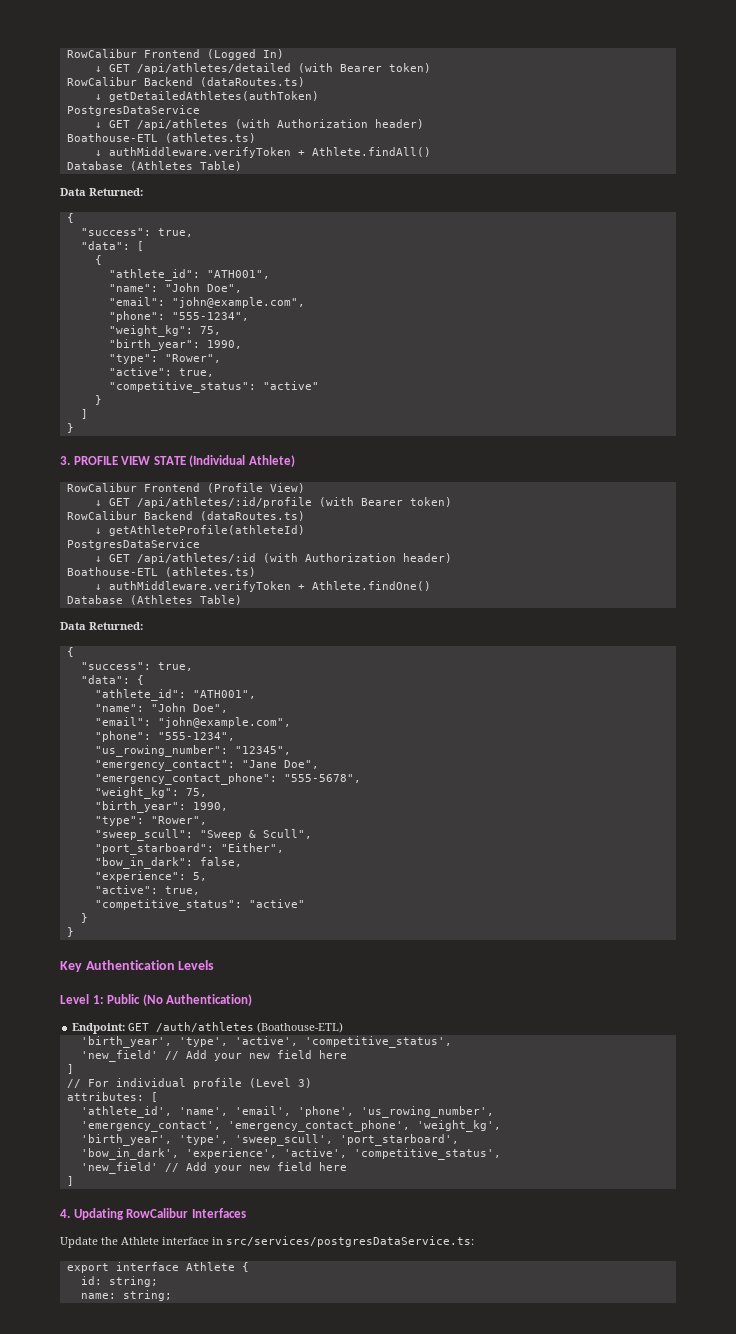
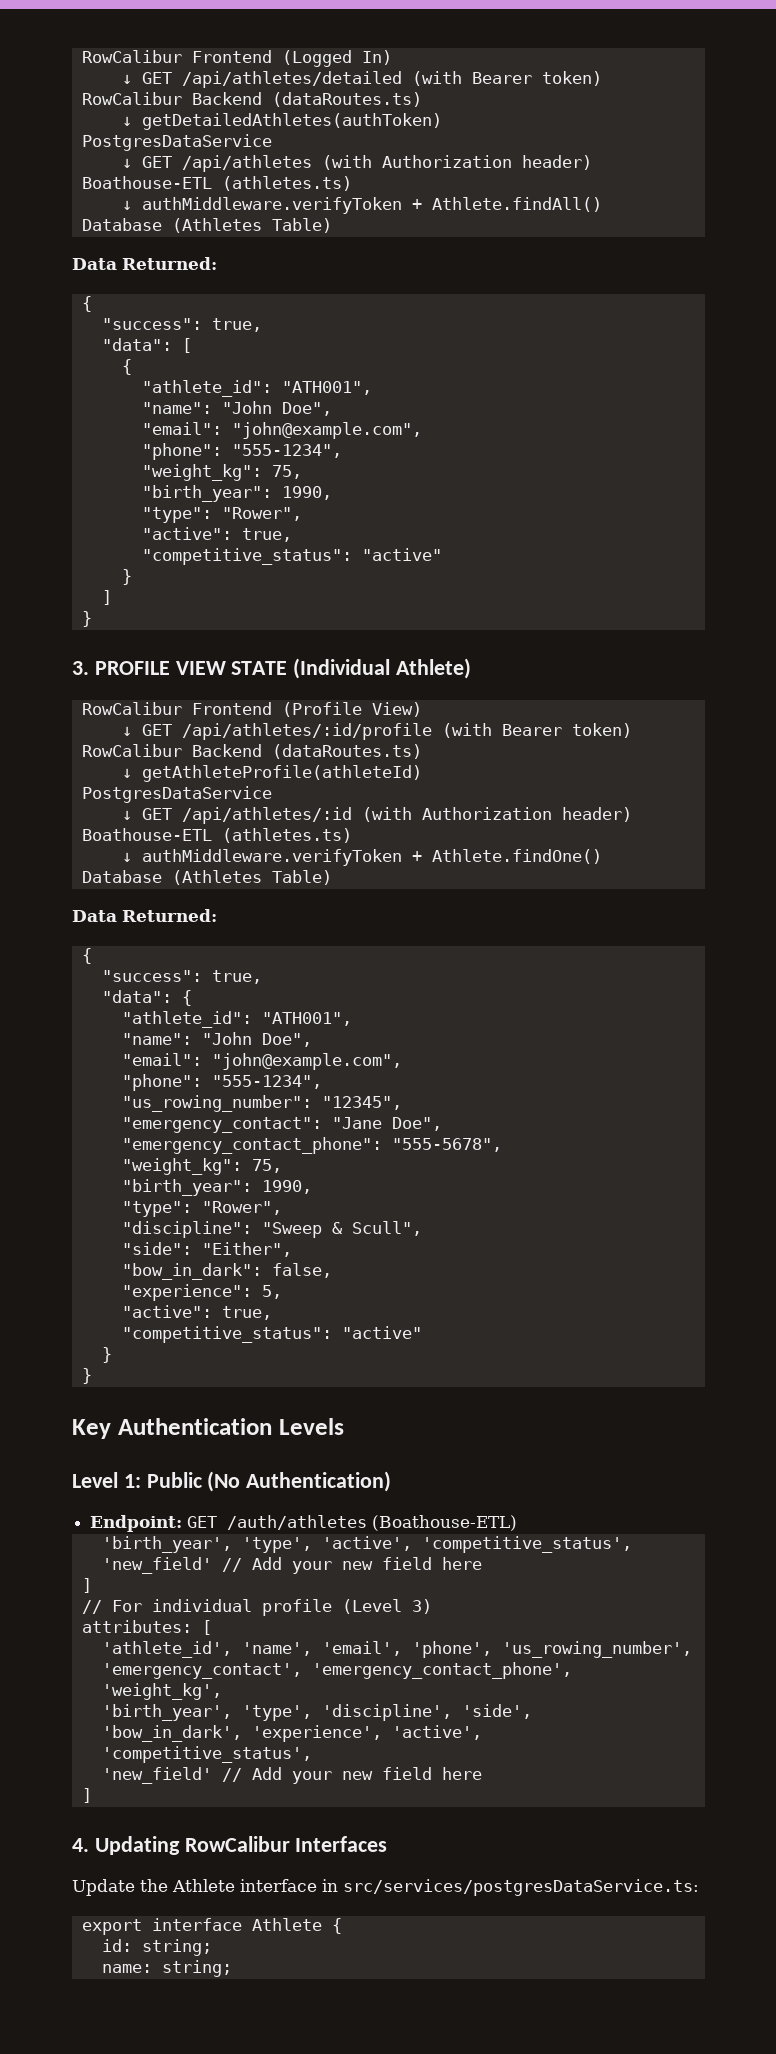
[94,829,193,841] "sweep_scull": -> [121,1221,252,1238] "discipline":
[94,843,214,855] "port_starboard": -> [121,1242,192,1255] "side":
[234,1134,459,1146] 'sweep_scull', 'port_starboard', -> [321,1704,532,1721] 'discipline', 'side',

